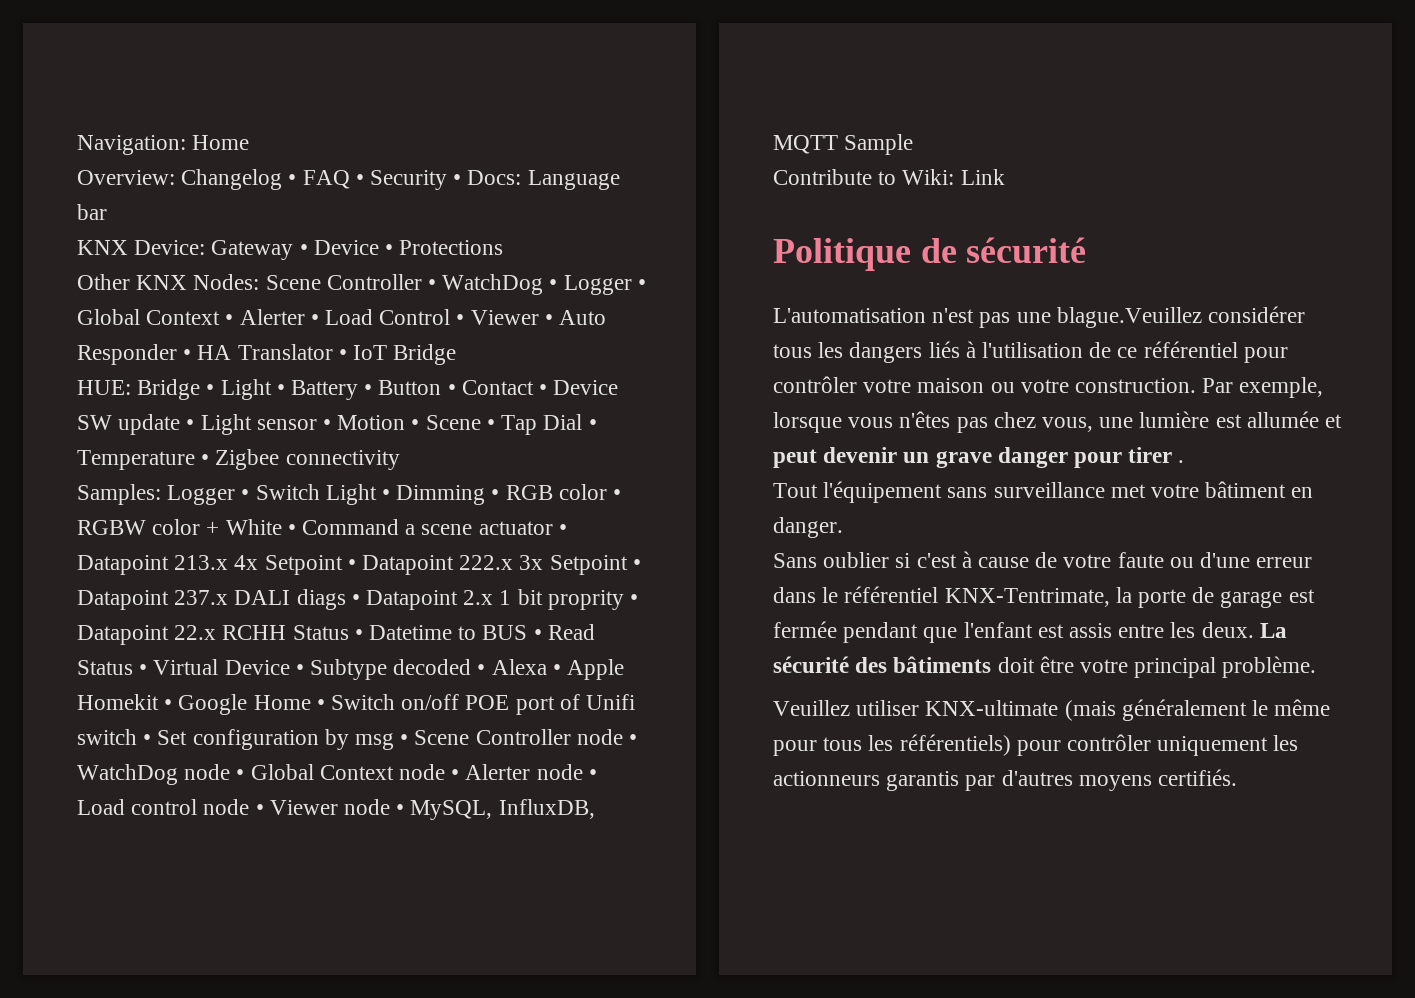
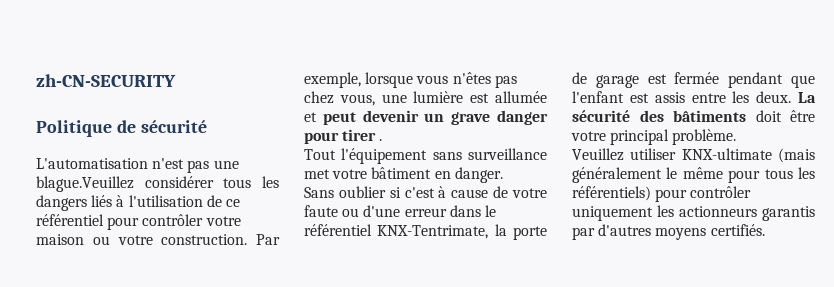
[77,135,250,155] [77,169,620,190] [77,204,107,220] [77,240,504,260] [77,274,646,295] [77,309,607,325] [77,344,457,365] [77,379,619,400] [77,414,597,435] [77,449,400,470] [77,484,622,505] [77,519,567,535] [77,555,641,575] [77,589,639,610] [77,624,595,645] [77,659,625,680] [77,694,636,715] [77,729,638,750] [77,764,597,785] [77,799,595,820] [773,134,914,155] [773,169,1005,185] Navigation: Home // Overview: Changelog • FAQ • Security • Docs: Language bar // KNX Device: Gateway • Device • Protections // Other KNX Nodes: Scene Controller • WatchDog • Logger • Global Context • Alerter • Load Control • Viewer • Auto Responder • HA Translator • IoT Bridge // HUE: Bridge • Light • Battery • Button • Contact • Device SW update • Light sensor • Motion • Scene • Tap Dial • Temperature • Zigbee connectivity // Samples: Logger • Switch Light • Dimming • RGB color • RGBW color + White • Command a scene actuator • Datapoint 213.x 4x Setpoint • Datapoint 222.x 3x Setpoint • Datapoint 237.x DALI diags • Datapoint 2.x 1 bit proprity • Datapoint 22.x RCHH Status • Datetime to BUS • Read Status • Virtual Device • Subtype decoded • Alexa • Apple Homekit • Google Home • Switch on/off POE port of Unifi switch • Set configuration by msg • Scene Controller node • WatchDog node • Global Context node • Alerter node • Load control node • Viewer node • MySQL, InfluxDB, MQTT Sample // Contribute to Wiki: Link -> [36,74,176,87] zh-CN-SECURITY

